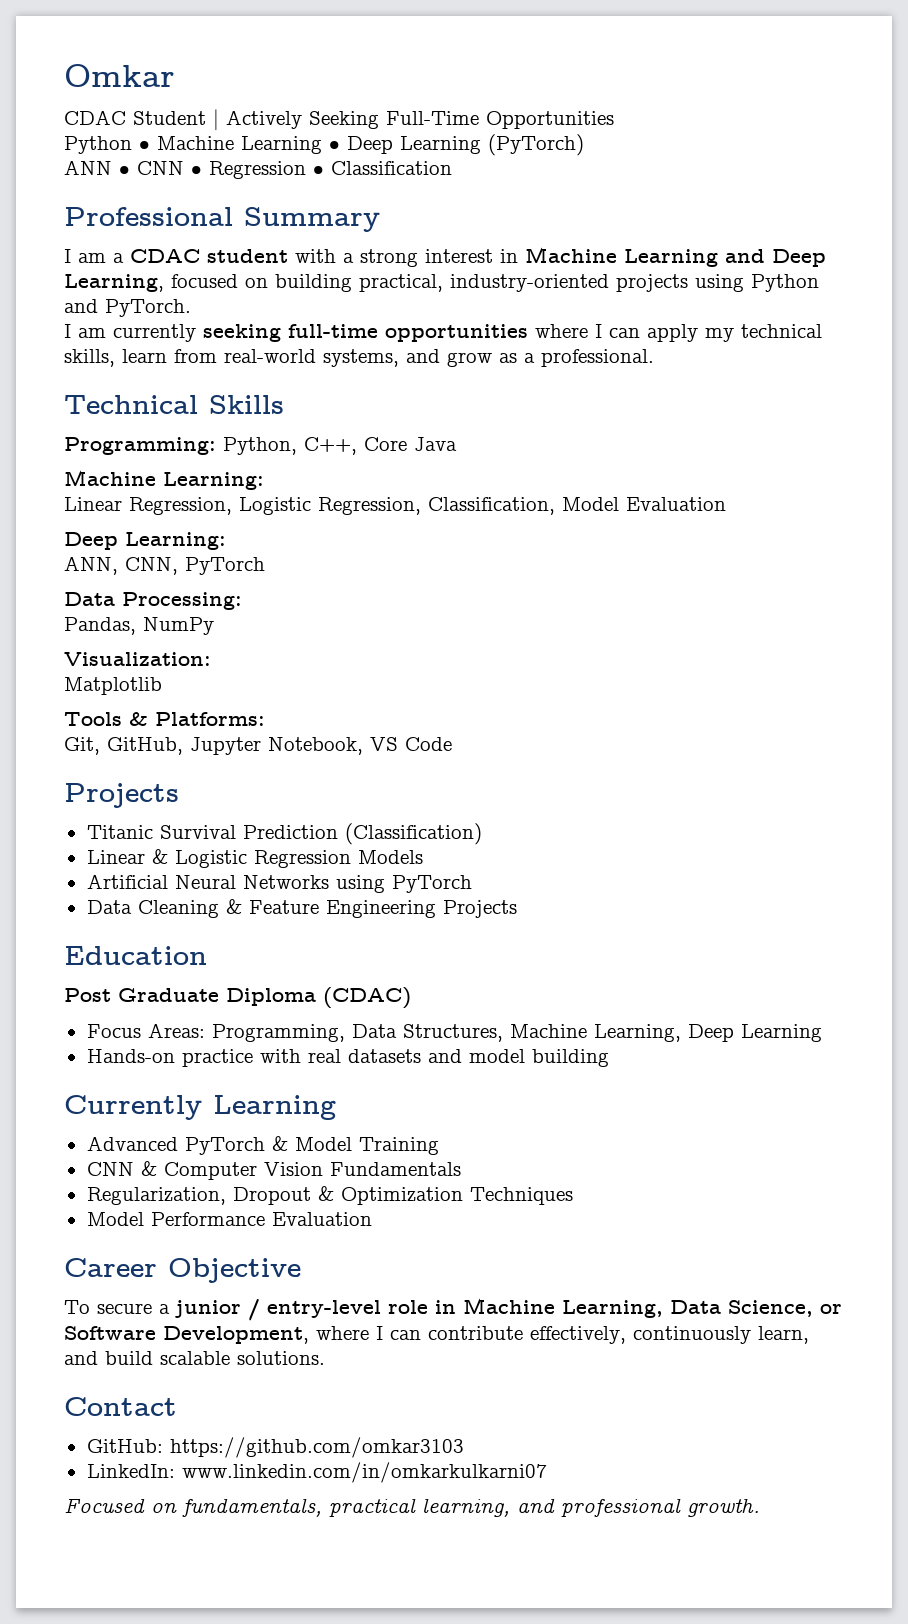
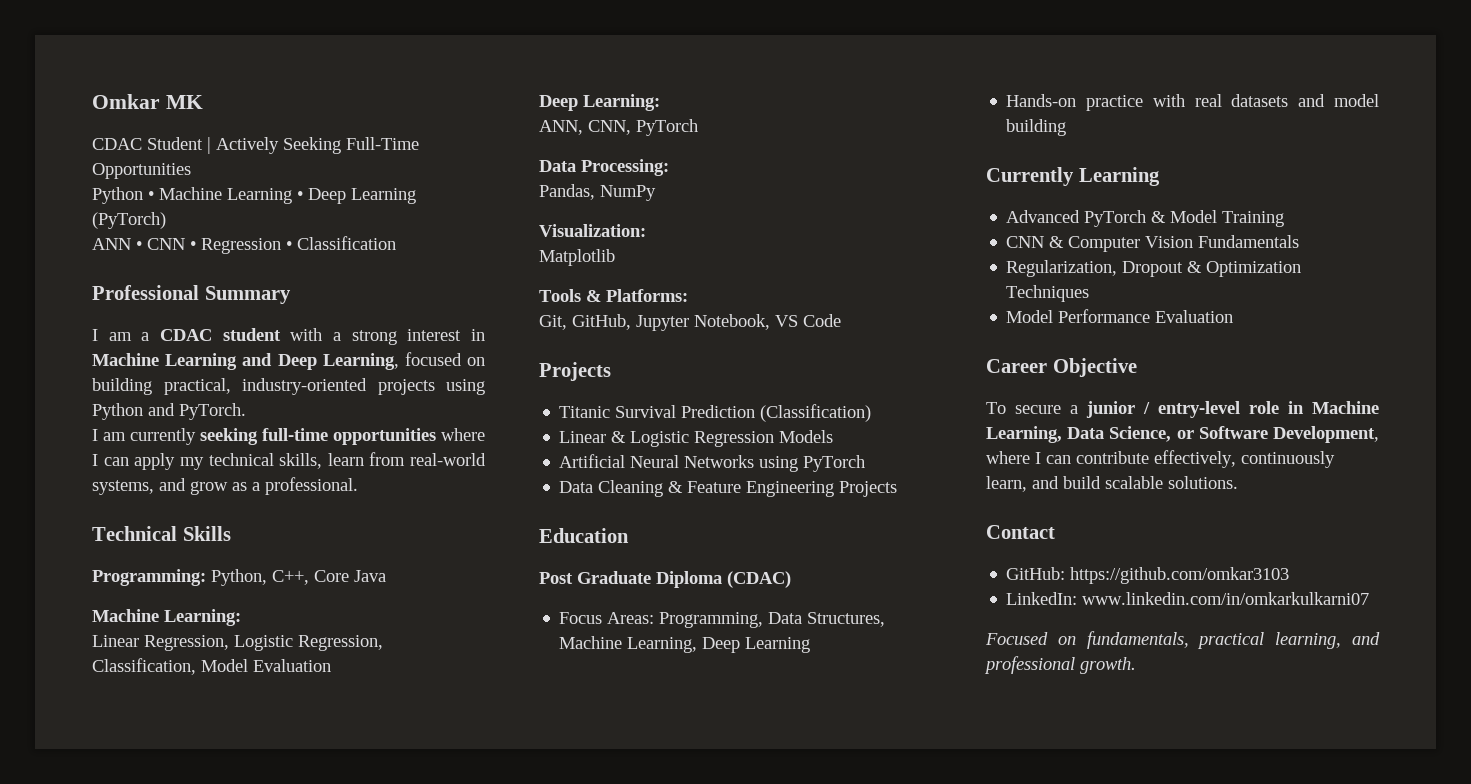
(175, 75) none -> [165,95,203,109] MK

